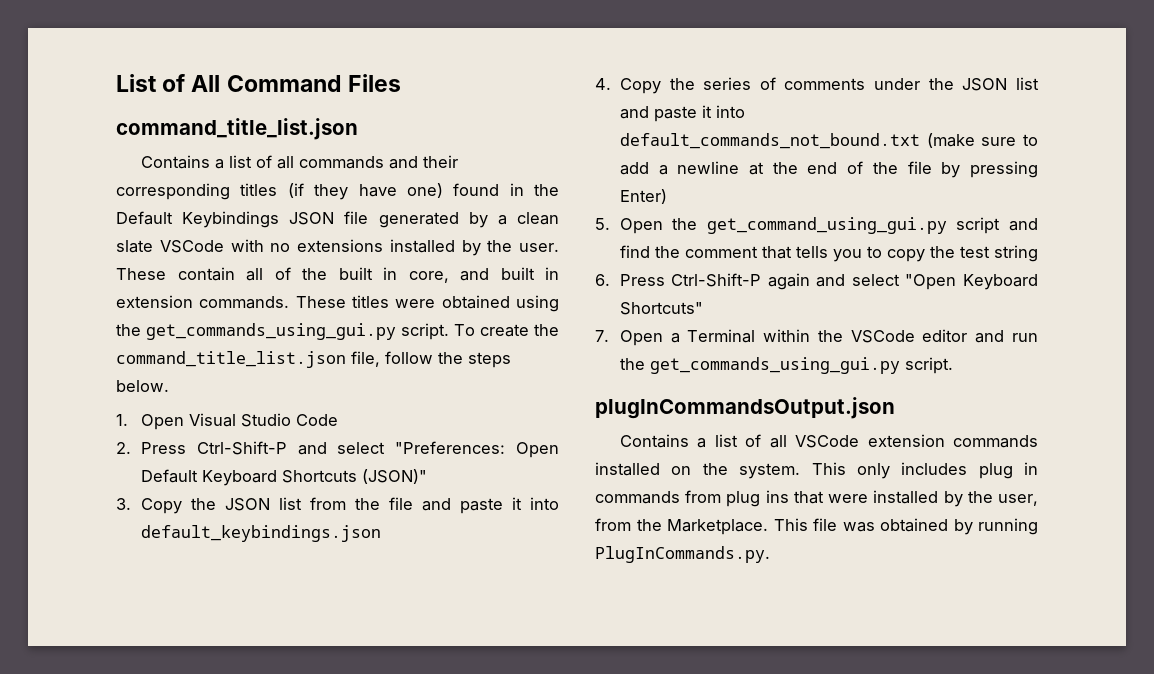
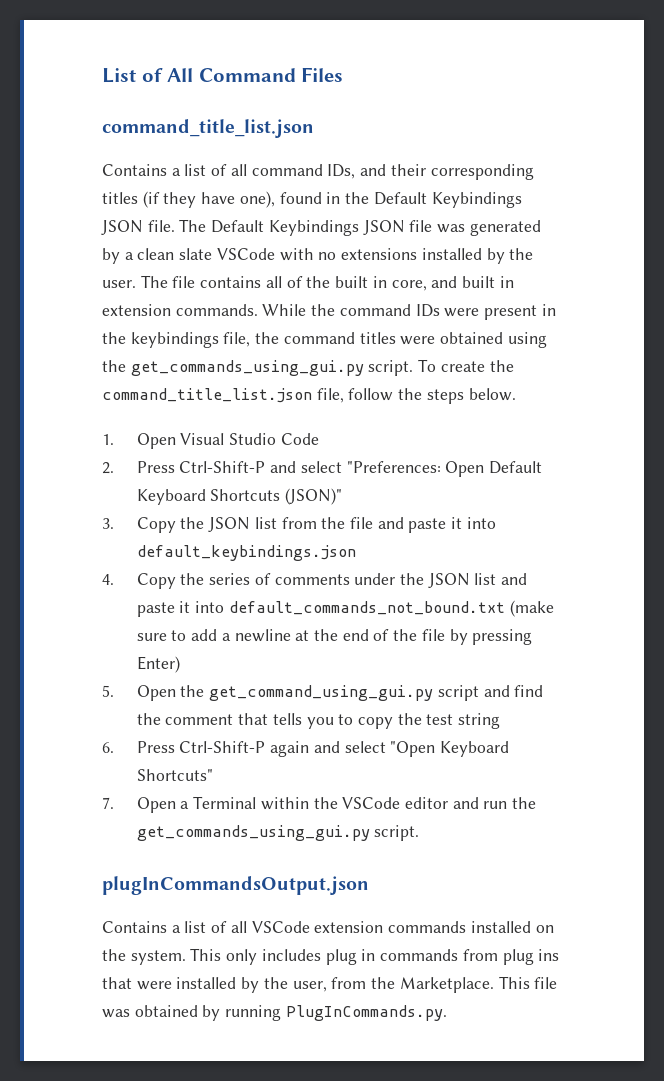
[298,156,384,169] commands -> [251,164,356,179] command IDs,
[406,183,443,198] one) -> [239,191,275,208] one),
[344,211,369,224] file -> [147,219,466,236] file. The Default Keybindings JSON file was
[116,267,235,281] These contain -> [140,275,262,288] The file contains
[295,296,346,308] These -> [262,304,556,320] [102,332,355,348] While the command IDs were present in the keybindings file, the command

